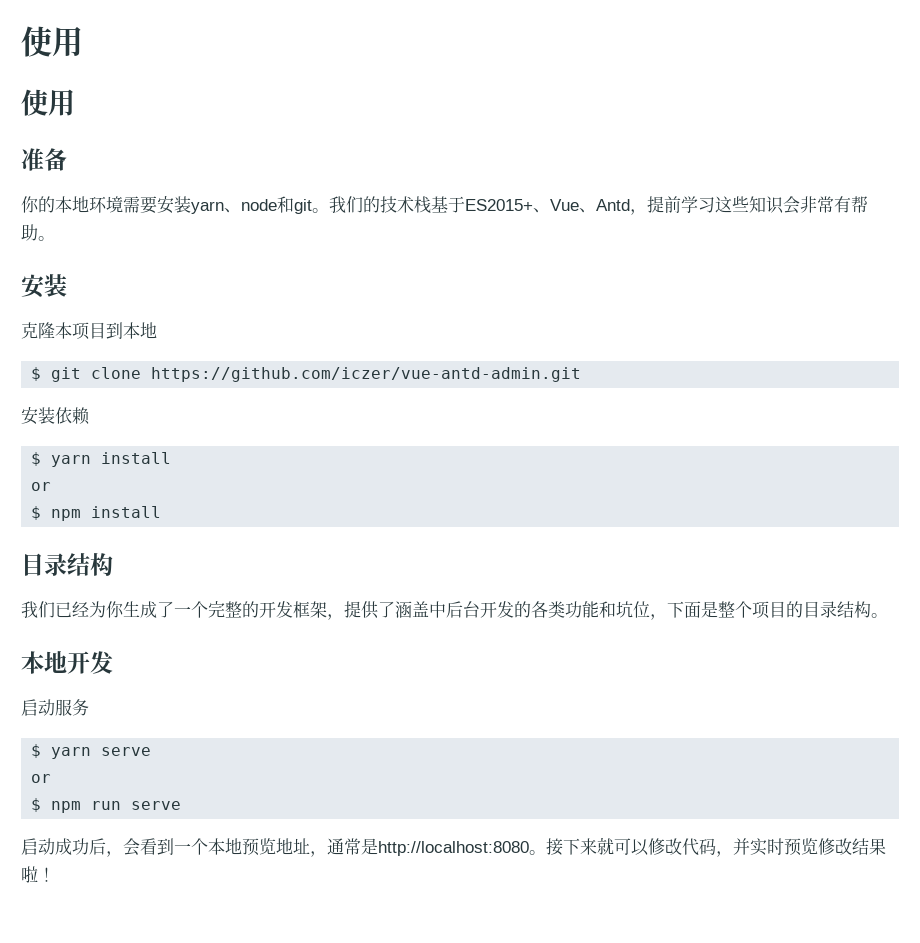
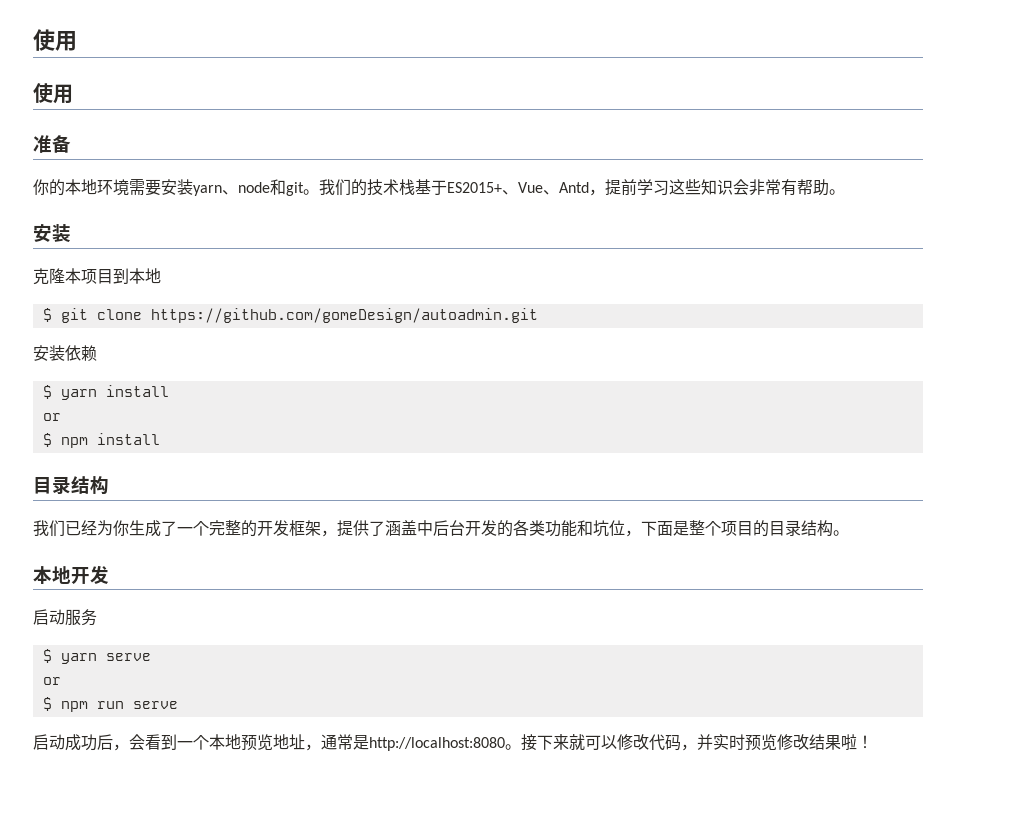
[151,367,582,382] https://github.com/iczer/vue-antd-admin.git -> [150,308,538,323] https://github.com/gomeDesign/autoadmin.git

